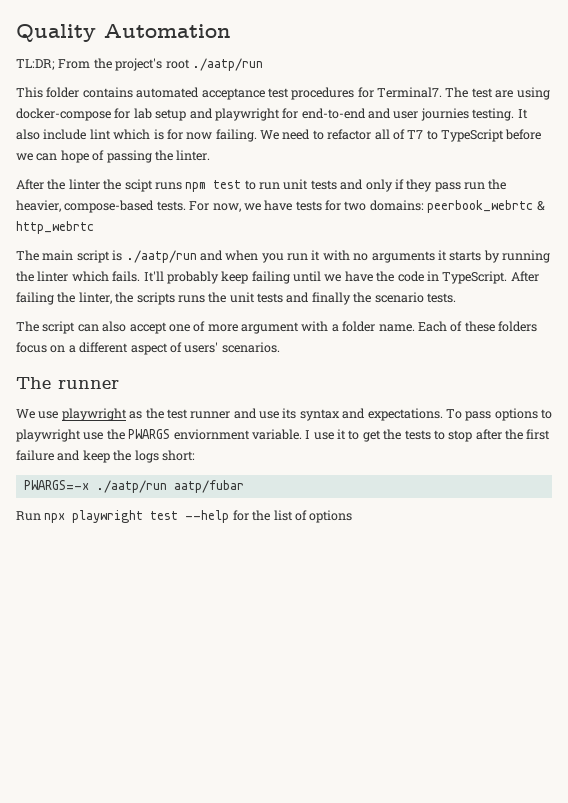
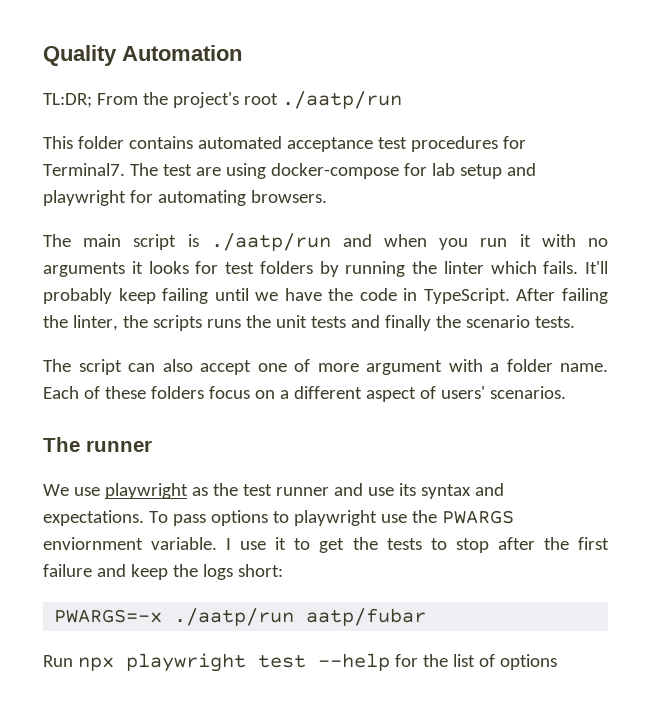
[301,108,528,121] [16,129,542,142] [16,150,211,163] [16,179,507,192] [16,200,545,213] [16,221,94,234] end-to-end and user journies testing. It also include lint which is for now failing. We need to refactor all of T7 to TypeScript before we can hope of passing the linter. // After the linter the scipt runs npm test to run unit tests and only if they pass run the heavier, compose-based tests. For now, we have tests for two domains: peerbook_webrtc & http_webrtc -> [157,190,327,206] automating browsers.
[449,251,482,261] starts -> [148,261,313,274] looks for test folders

